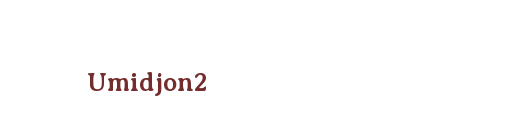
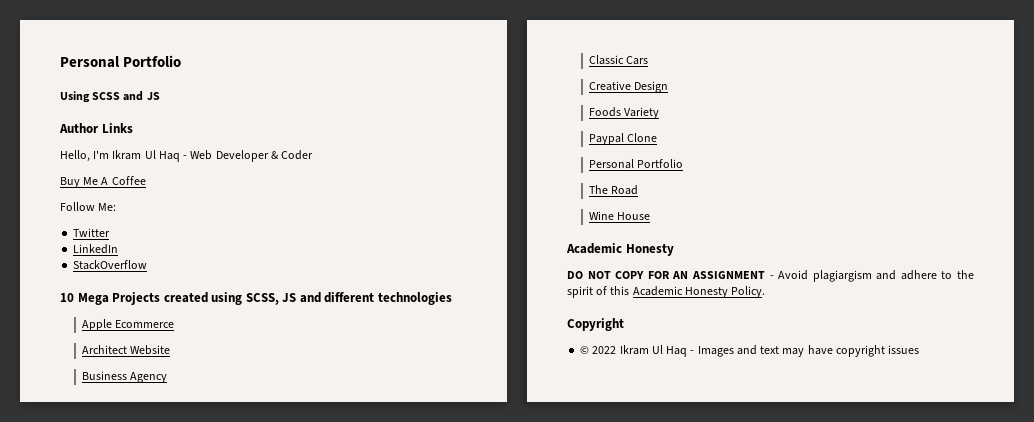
[87,72,207,96] Umidjon2 -> [60,55,182,68] [60,91,160,103] [59,123,133,133] [60,150,314,162] [60,176,146,188] [60,202,117,211] [73,228,111,237] [73,244,119,254] [73,260,148,270] [60,292,452,305] [81,319,175,331] [81,345,171,355] [81,371,168,383] [588,55,649,65] [588,81,669,93] [588,107,660,119] [588,133,658,145] [588,159,684,169] [588,185,639,195] [588,211,651,220] [566,243,674,256] [567,270,974,282] [567,286,766,298] [567,318,624,331] [580,345,920,357] Personal Portfolio // Using SCSS and JS // Author Links // Hello, I'm Ikram Ul Haq - Web Developer & Coder // Buy Me A Coffee // Follow Me: // Twitter // LinkedIn // StackOverflow // 10 Mega Projects created using SCSS, JS and different technologies // Apple Ecommerce // Architect Website // Business Agency // Classic Cars // Creative Design // Foods Variety // Paypal Clone // Personal Portfolio // The Road // Wine House // Academic Honesty // DO NOT COPY FOR AN ASSIGNMENT - Avoid plagiargism and adhere to the spirit of this Academic Honesty Policy. // Copyright // © 2022 Ikram Ul Haq - Images and text may have copyright issues

